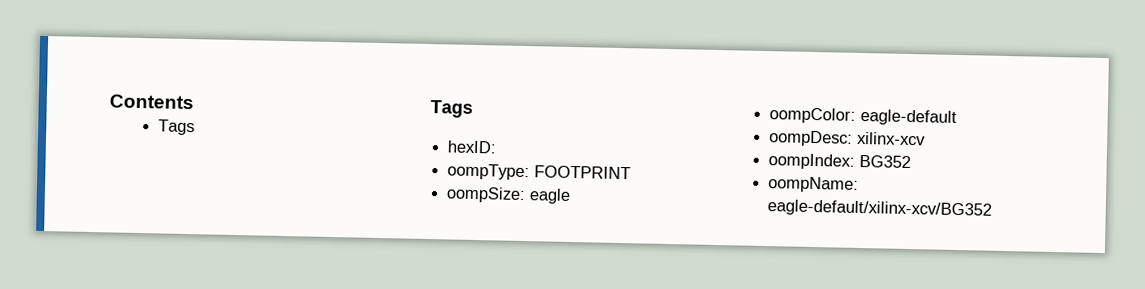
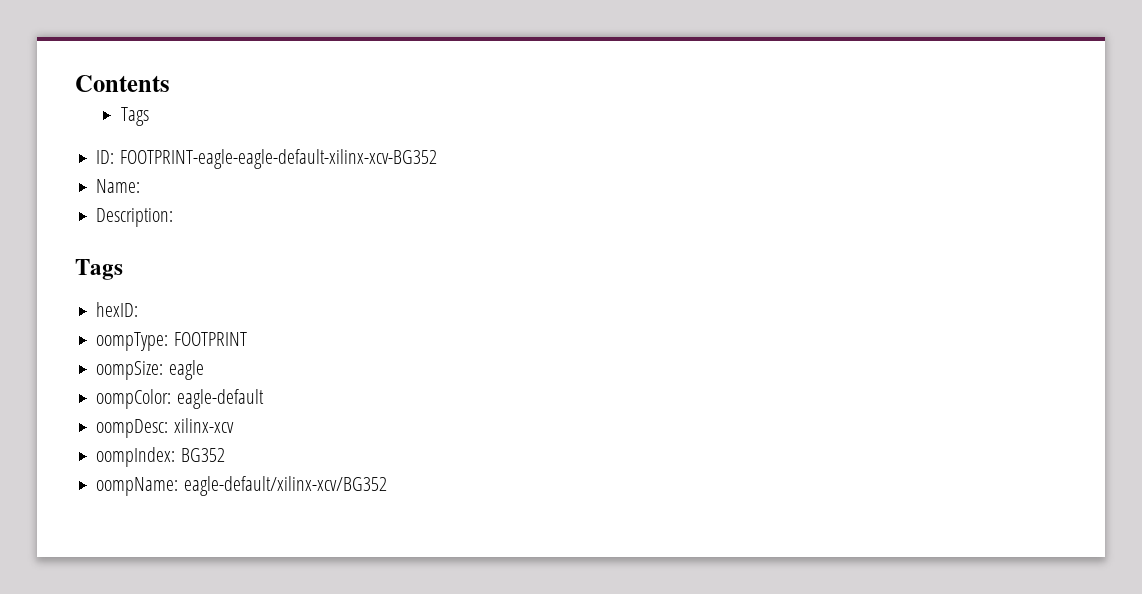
(195, 127) none -> [96,149,437,169] [96,179,141,193] [96,208,174,227] // ID: FOOTPRINT-eagle-eagle-default-xilinx-xcv-BG352 // Name: // Description:

